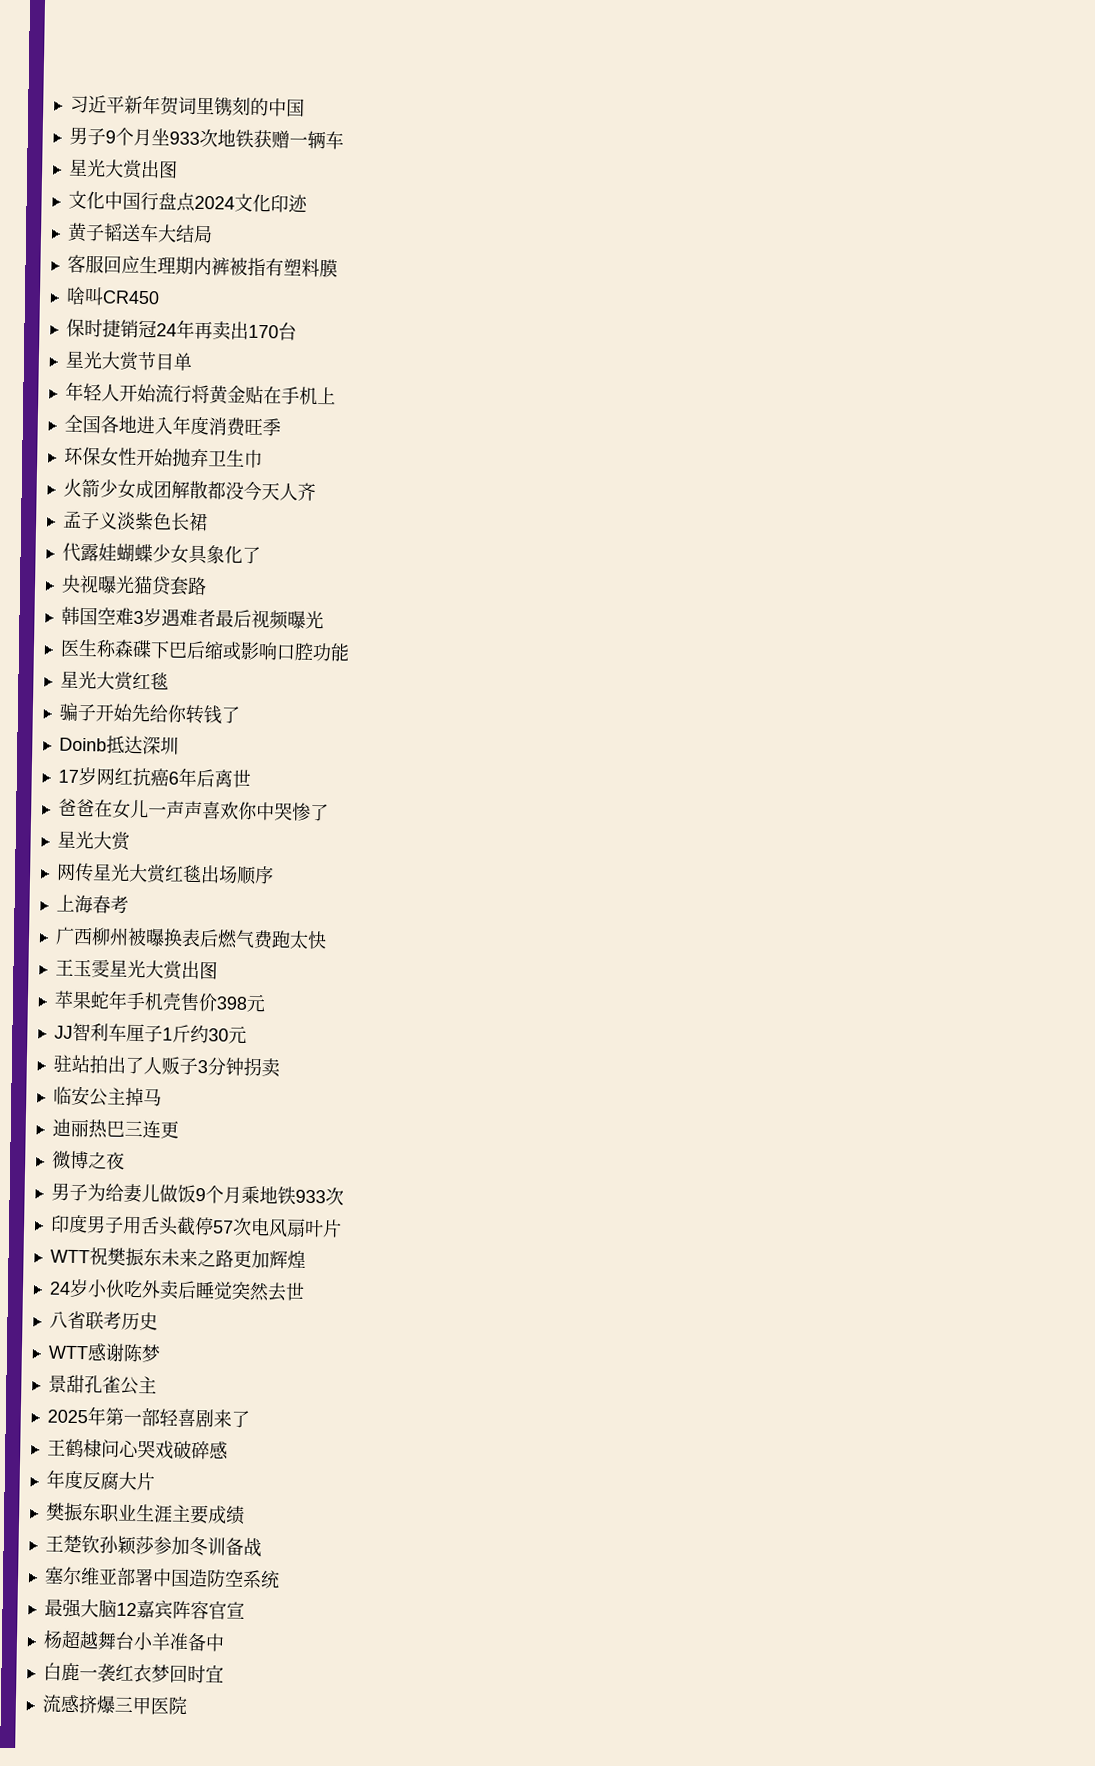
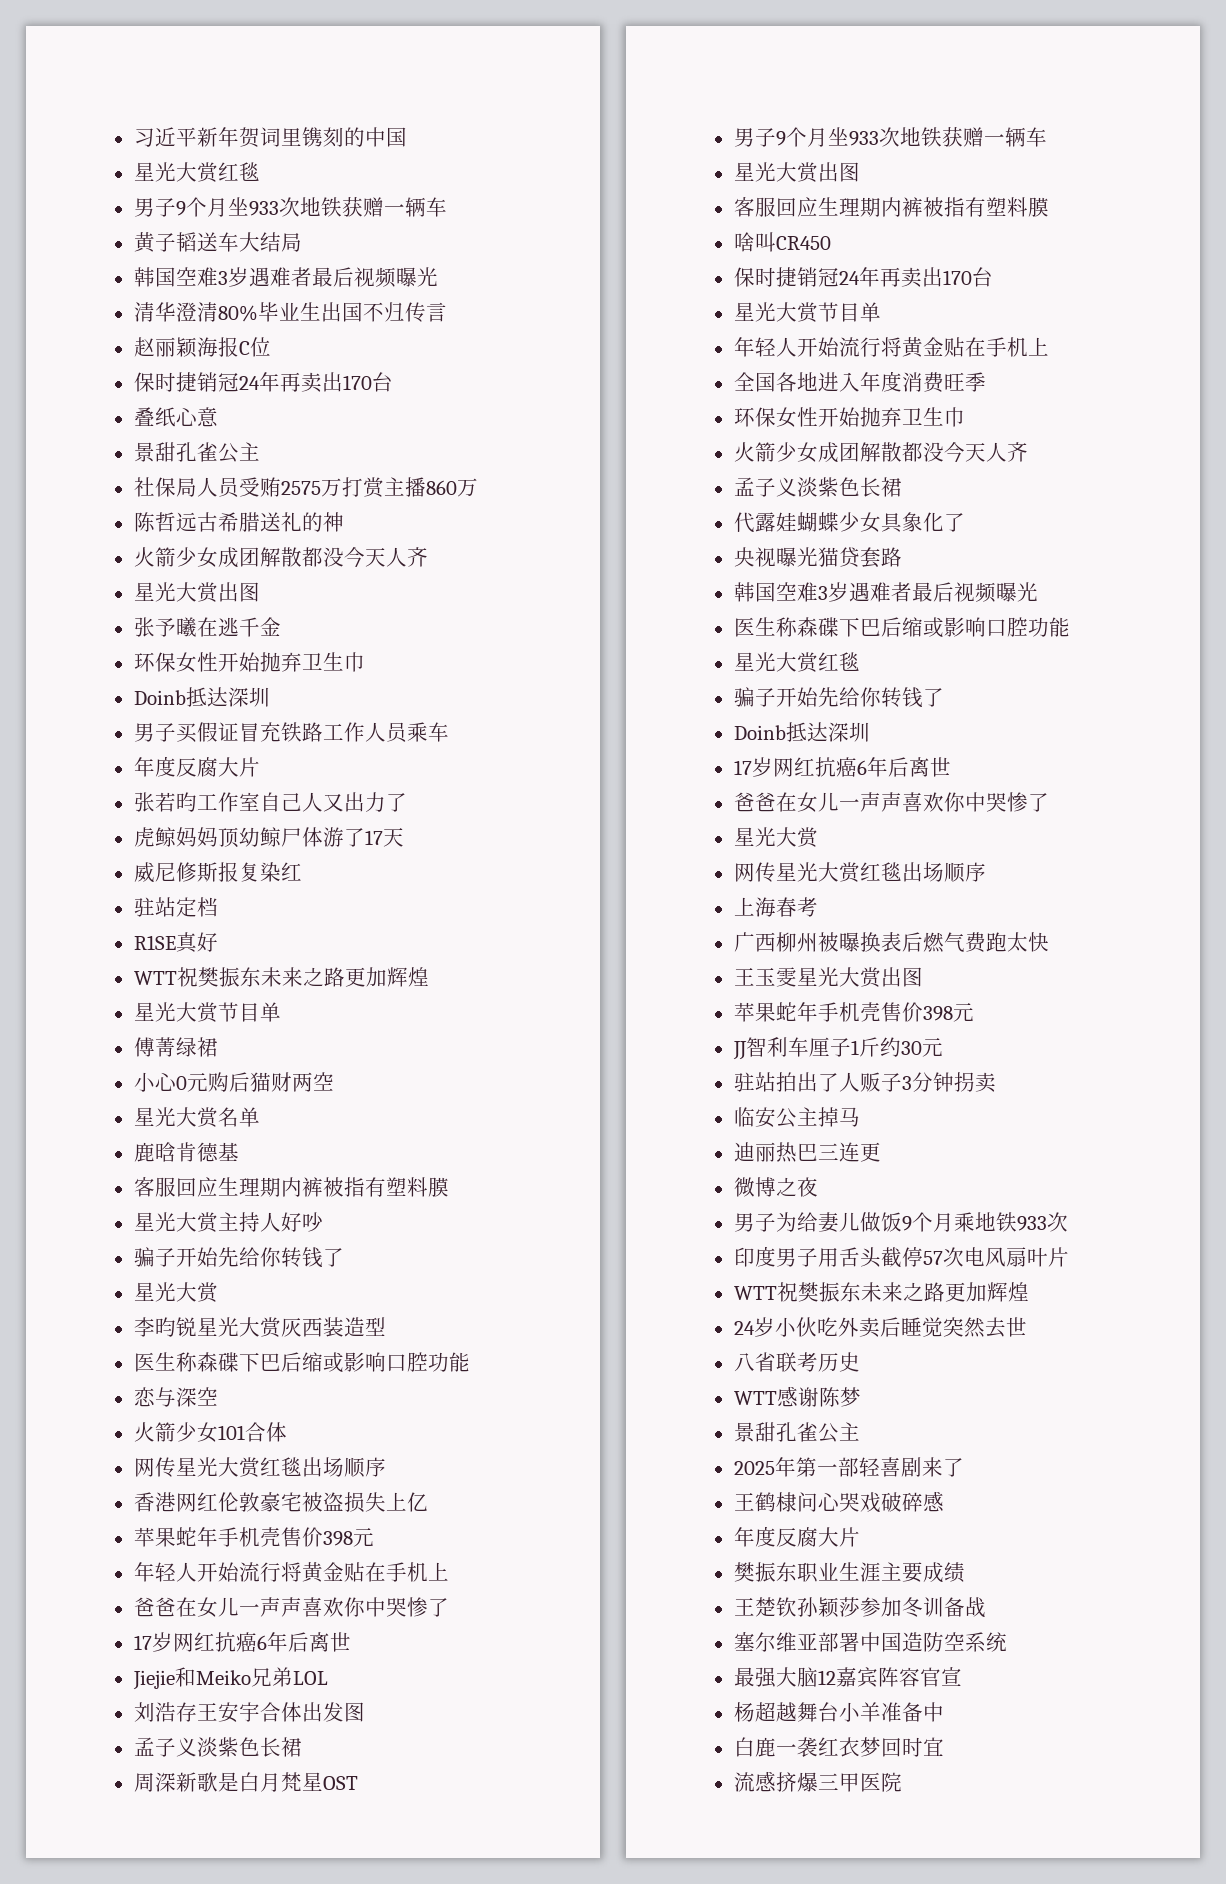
(305, 107) none -> [133,162,260,183] [133,197,447,217] [133,232,302,253] [133,267,438,288] [133,302,447,322] [133,337,271,358] [133,372,393,393] [133,407,218,427] [133,442,260,463] [133,477,478,498] [133,512,344,532] [133,547,428,568] [133,582,260,603] [133,617,281,637] [133,652,365,673] [133,687,270,707] [133,722,449,743] [133,756,260,777] [133,792,407,812] [133,827,404,848] [133,862,302,883] [133,897,218,917] [133,932,218,953] [133,967,429,987] [133,1002,281,1023] [133,1037,218,1057] [133,1072,334,1092] [133,1107,260,1128] [133,1142,239,1162] [133,1177,449,1197] [133,1212,324,1233] [133,1247,344,1268] [133,1282,218,1303] [133,1317,386,1338] [133,1352,470,1373] [133,1387,218,1407] [133,1422,287,1443] [133,1457,386,1478] [133,1492,428,1513] [133,1527,374,1547] [133,1562,449,1583] [133,1597,449,1618] [133,1632,351,1652] [132,1667,328,1690] [133,1702,365,1723] [133,1737,302,1757] [133,1772,358,1792] // 星光大赏红毯 // 男子9个月坐933次地铁获赠一辆车 // 黄子韬送车大结局 // 韩国空难3岁遇难者最后视频曝光 // 清华澄清80%毕业生出国不归传言 // 赵丽颖海报C位 // 保时捷销冠24年再卖出170台 // 叠纸心意 // 景甜孔雀公主 // 社保局人员受贿2575万打赏主播860万 // 陈哲远古希腊送礼的神 // 火箭少女成团解散都没今天人齐 // 星光大赏出图 // 张予曦在逃千金 // 环保女性开始抛弃卫生巾 // Doinb抵达深圳 // 男子买假证冒充铁路工作人员乘车 // 年度反腐大片 // 张若昀工作室自己人又出力了 // 虎鲸妈妈顶幼鲸尸体游了17天 // 威尼修斯报复染红 // 驻站定档 // R1SE真好 // WTT祝樊振东未来之路更加辉煌 // 星光大赏节目单 // 傅菁绿裙 // 小心0元购后猫财两空 // 星光大赏名单 // 鹿晗肯德基 // 客服回应生理期内裤被指有塑料膜 // 星光大赏主持人好吵 // 骗子开始先给你转钱了 // 星光大赏 // 李昀锐星光大赏灰西装造型 // 医生称森碟下巴后缩或影响口腔功能 // 恋与深空 // 火箭少女101合体 // 网传星光大赏红毯出场顺序 // 香港网红伦敦豪宅被盗损失上亿 // 苹果蛇年手机壳售价398元 // 年轻人开始流行将黄金贴在手机上 // 爸爸在女儿一声声喜欢你中哭惨了 // 17岁网红抗癌6年后离世 // Jiejie和Meiko兄弟LOL // 刘浩存王安宇合体出发图 // 孟子义淡紫色长裙 // 周深新歌是白月梵星OST
[67,190,308,213] [66,222,213,244] // 文化中国行盘点2024文化印迹 // 黄子韬送车大结局 -> (860, 172) none

